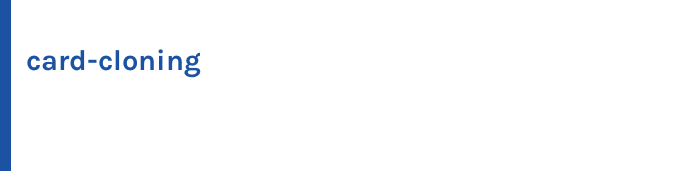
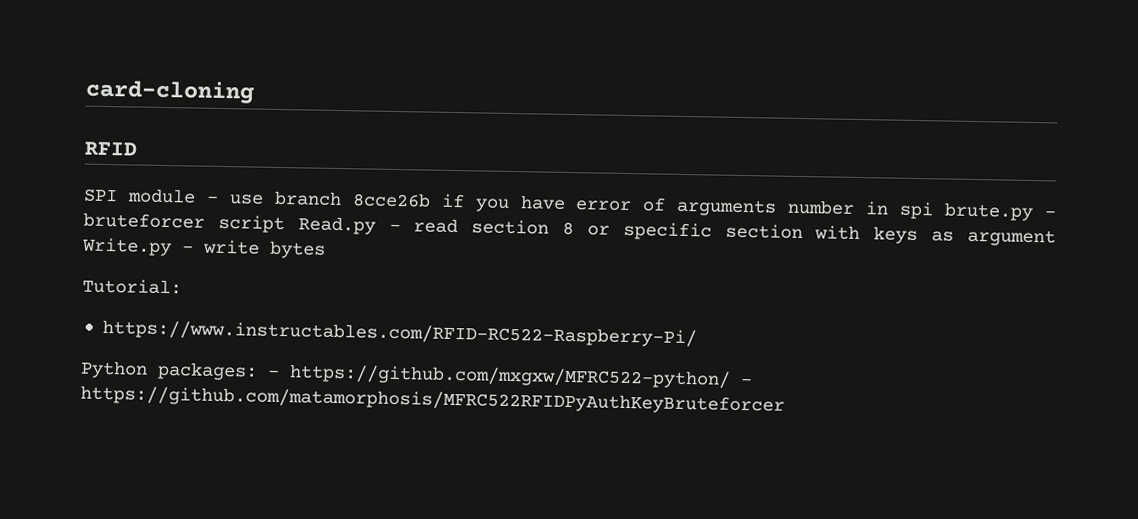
(201, 63) none -> [84,141,137,156] [83,188,1056,222] [83,212,1056,247] [82,237,326,259] [82,278,182,295] [101,319,697,348] [80,360,752,389] [80,385,785,415] // RFID // SPI module - use branch 8cce26b if you have error of arguments number in spi brute.py - bruteforcer script Read.py - read section 8 or specific section with keys as argument Write.py - write bytes // Tutorial: // https://www.instructables.com/RFID-RC522-Raspberry-Pi/ // Python packages: - https://github.com/mxgxw/MFRC522-python/ - https://github.com/matamorphosis/MFRC522RFIDPyAuthKeyBruteforcer

